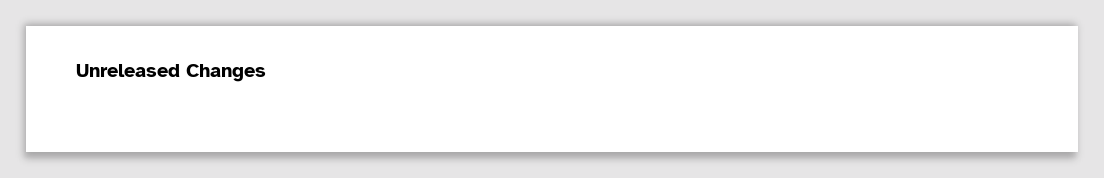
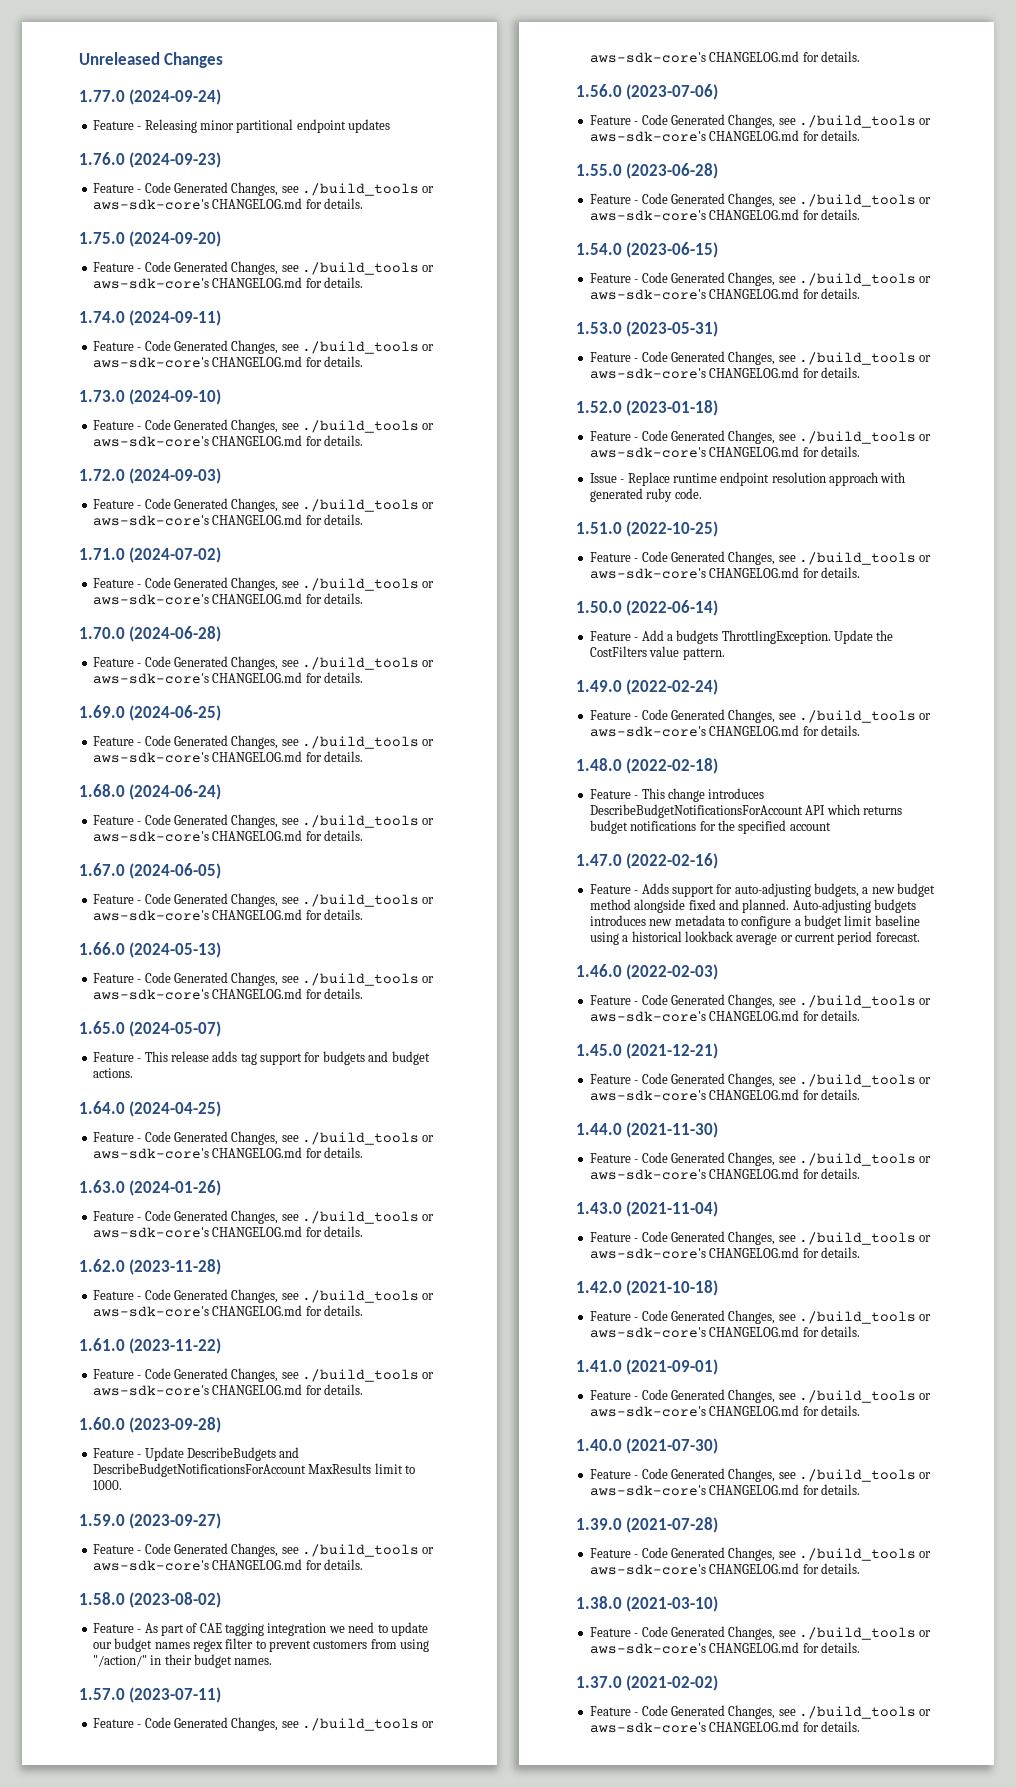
(266, 73) none -> [79,89,222,105] [92,119,390,133] [79,152,222,168] [92,182,435,196] [92,198,363,210] [79,231,222,247] [92,261,435,275] [92,277,363,289] [79,310,222,326] [92,340,435,354] [92,356,363,368] [79,389,222,405] [92,419,435,433] [92,435,363,447] [79,468,222,484] [92,498,435,512] [92,514,363,526] [79,547,222,563] [92,577,435,591] [92,593,363,605] [79,626,222,642] [92,656,435,670] [92,672,363,684] [79,705,222,721] [92,735,435,749] [92,751,363,763] [79,784,222,800] [92,814,435,828] [92,830,363,842] [79,863,222,879] [92,893,435,907] [92,909,363,921] [79,942,222,958] [92,972,435,986] [92,988,363,1000] [79,1021,222,1037] [92,1051,430,1065] [92,1068,133,1078] [79,1101,222,1117] [92,1131,435,1145] [92,1147,363,1159] [79,1180,222,1196] [92,1210,435,1224] [92,1226,363,1238] [79,1259,222,1275] [92,1289,435,1303] [92,1305,363,1317] [79,1338,222,1354] [92,1368,435,1382] [92,1384,363,1396] [79,1417,222,1433] [92,1447,300,1461] [92,1463,415,1477] [92,1480,122,1490] [79,1513,222,1529] [92,1543,435,1557] [92,1559,363,1571] [79,1592,222,1608] [92,1622,428,1636] [92,1638,430,1652] [92,1654,273,1668] [79,1687,222,1703] [92,1717,435,1731] [589,51,860,63] [576,84,719,100] [589,114,932,128] [589,130,860,142] [576,163,719,179] [589,193,932,207] [589,209,860,221] [576,242,719,258] [589,272,932,286] [589,288,860,300] [576,321,719,337] [589,351,932,365] [589,367,860,379] [576,400,719,416] [589,430,932,444] [589,446,860,458] [589,472,906,486] [589,488,702,502] [576,521,719,537] [589,551,932,565] [589,567,860,579] [576,600,719,616] [589,630,894,644] [589,646,725,660] [576,679,719,695] [589,709,932,723] [589,725,860,737] [576,758,719,774] [589,788,765,802] [589,804,902,818] [589,820,831,834] [576,853,719,869] [589,883,936,897] [589,899,916,913] [589,915,920,929] [589,931,920,945] [576,964,719,980] [589,994,932,1008] [589,1010,860,1022] [576,1043,719,1059] [589,1073,932,1087] [589,1089,860,1101] [576,1122,719,1138] [589,1152,932,1166] [589,1168,860,1180] [576,1201,719,1217] [589,1231,932,1245] [589,1247,860,1259] [576,1280,719,1296] [589,1310,932,1324] [589,1326,860,1338] [576,1359,719,1375] [589,1389,932,1403] [589,1405,860,1417] [576,1438,719,1454] [589,1468,932,1482] [589,1484,860,1496] [576,1517,719,1533] [589,1547,932,1561] [589,1563,860,1575] [576,1596,719,1612] [589,1626,932,1640] [589,1642,860,1654] [576,1675,719,1691] [589,1705,932,1719] [589,1721,860,1733] // 1.77.0 (2024-09-24) // Feature - Releasing minor partitional endpoint updates // 1.76.0 (2024-09-23) // Feature - Code Generated Changes, see ./build_tools or aws-sdk-core's CHANGELOG.md for details. // 1.75.0 (2024-09-20) // Feature - Code Generated Changes, see ./build_tools or aws-sdk-core's CHANGELOG.md for details. // 1.74.0 (2024-09-11) // Feature - Code Generated Changes, see ./build_tools or aws-sdk-core's CHANGELOG.md for details. // 1.73.0 (2024-09-10) // Feature - Code Generated Changes, see ./build_tools or aws-sdk-core's CHANGELOG.md for details. // 1.72.0 (2024-09-03) // Feature - Code Generated Changes, see ./build_tools or aws-sdk-core's CHANGELOG.md for details. // 1.71.0 (2024-07-02) // Feature - Code Generated Changes, see ./build_tools or aws-sdk-core's CHANGELOG.md for details. // 1.70.0 (2024-06-28) // Feature - Code Generated Changes, see ./build_tools or aws-sdk-core's CHANGELOG.md for details. // 1.69.0 (2024-06-25) // Feature - Code Generated Changes, see ./build_tools or aws-sdk-core's CHANGELOG.md for details. // 1.68.0 (2024-06-24) // Feature - Code Generated Changes, see ./build_tools or aws-sdk-core's CHANGELOG.md for details. // 1.67.0 (2024-06-05) // Feature - Code Generated Changes, see ./build_tools or aws-sdk-core's CHANGELOG.md for details. // 1.66.0 (2024-05-13) // Feature - Code Generated Changes, see ./build_tools or aws-sdk-core's CHANGELOG.md for details. // 1.65.0 (2024-05-07) // Feature - This release adds tag support for budgets and budget actions. // 1.64.0 (2024-04-25) // Feature - Code Generated Changes, see ./build_tools or aws-sdk-core's CHANGELOG.md for details. // 1.63.0 (2024-01-26) // Feature - Code Generated Changes, see ./build_tools or aws-sdk-core's CHANGELOG.md for details. // 1.62.0 (2023-11-28) // Feature - Code Generated Changes, see ./build_tools or aws-sdk-core's CHANGELOG.md for details. // 1.61.0 (2023-11-22) // Feature - Code Generated Changes, see ./build_tools or aws-sdk-core's CHANGELOG.md for details. // 1.60.0 (2023-09-28) // Feature - Update DescribeBudgets and DescribeBudgetNotificationsForAccount MaxResults limit to 1000. // 1.59.0 (2023-09-27) // Feature - Code Generated Changes, see ./build_tools or aws-sdk-core's CHANGELOG.md for details. // 1.58.0 (2023-08-02) // Feature - As part of CAE tagging integration we need to update our budget names regex filter to prevent customers from using "/action/" in their budget names. // 1.57.0 (2023-07-11) // Feature - Code Generated Changes, see ./build_tools or aws-sdk-core's CHANGELOG.md for details. // 1.56.0 (2023-07-06) // Feature - Code Generated Changes, see ./build_tools or aws-sdk-core's CHANGELOG.md for details. // 1.55.0 (2023-06-28) // Feature - Code Generated Changes, see ./build_tools or aws-sdk-core's CHANGELOG.md for details. // 1.54.0 (2023-06-15) // Feature - Code Generated Changes, see ./build_tools or aws-sdk-core's CHANGELOG.md for details. // 1.53.0 (2023-05-31) // Feature - Code Generated Changes, see ./build_tools or aws-sdk-core's CHANGELOG.md for details. // 1.52.0 (2023-01-18) // Feature - Code Generated Changes, see ./build_tools or aws-sdk-core's CHANGELOG.md for details. // Issue - Replace runtime endpoint resolution approach with generated ruby code. // 1.51.0 (2022-10-25) // Feature - Code Generated Changes, see ./build_tools or aws-sdk-core's CHANGELOG.md for details. // 1.50.0 (2022-06-14) // Feature - Add a budgets ThrottlingException. Update the CostFilters value pattern. // 1.49.0 (2022-02-24) // Feature - Code Generated Changes, see ./build_tools or aws-sdk-core's CHANGELOG.md for details. // 1.48.0 (2022-02-18) // Feature - This change introduces DescribeBudgetNotificationsForAccount API which returns budget notifications for the specified account // 1.47.0 (2022-02-16) // Feature - Adds support for auto-adjusting budgets, a new budget method alongside fixed and planned. Auto-adjusting budgets introduces new metadata to configure a budget limit baseline using a historical lookback average or current period forecast. // 1.46.0 (2022-02-03) // Feature - Code Generated Changes, see ./build_tools or aws-sdk-core's CHANGELOG.md for details. // 1.45.0 (2021-12-21) // Feature - Code Generated Changes, see ./build_tools or aws-sdk-core's CHANGELOG.md for details. // 1.44.0 (2021-11-30) // Feature - Code Generated Changes, see ./build_tools or aws-sdk-core's CHANGELOG.md for details. // 1.43.0 (2021-11-04) // Feature - Code Generated Changes, see ./build_tools or aws-sdk-core's CHANGELOG.md for details. // 1.42.0 (2021-10-18) // Feature - Code Generated Changes, see ./build_tools or aws-sdk-core's CHANGELOG.md for details. // 1.41.0 (2021-09-01) // Feature - Code Generated Changes, see ./build_tools or aws-sdk-core's CHANGELOG.md for details. // 1.40.0 (2021-07-30) // Feature - Code Generated Changes, see ./build_tools or aws-sdk-core's CHANGELOG.md for details. // 1.39.0 (2021-07-28) // Feature - Code Generated Changes, see ./build_tools or aws-sdk-core's CHANGELOG.md for details. // 1.38.0 (2021-03-10) // Feature - Code Generated Changes, see ./build_tools or aws-sdk-core's CHANGELOG.md for details. // 1.37.0 (2021-02-02) // Feature - Code Generated Changes, see ./build_tools or aws-sdk-core's CHANGELOG.md for details.

